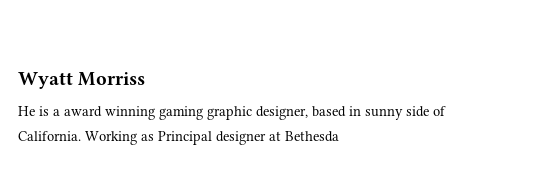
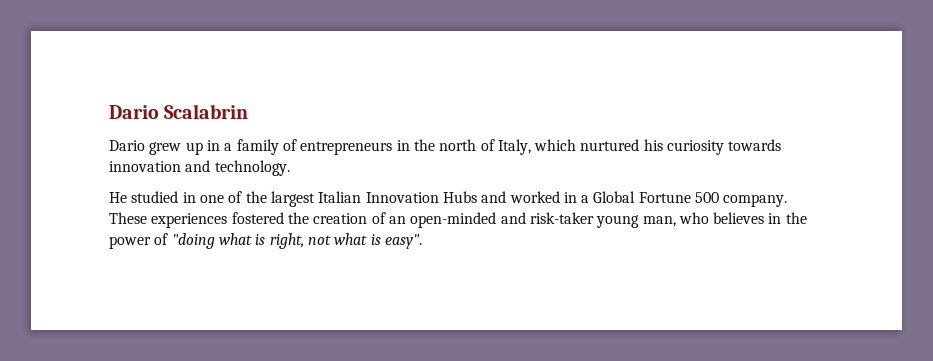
[18,72,146,89] [18,106,446,120] [18,131,339,145] Wyatt Morriss // He is a award winning gaming graphic designer, based in sunny side of California. Working as Principal designer at Bethesda -> [109,104,249,119] [109,139,782,155] [109,160,290,176] [109,191,788,207] [109,212,807,228] [109,233,422,249] Dario Scalabrin // Dario grew up in a family of entrepreneurs in the north of Italy, which nurtured his curiosity towards innovation and technology. // He studied in one of the largest Italian Innovation Hubs and worked in a Global Fortune 500 company. These experiences fostered the creation of an open-minded and risk-taker young man, who believes in the power of "doing what is right, not what is easy".

